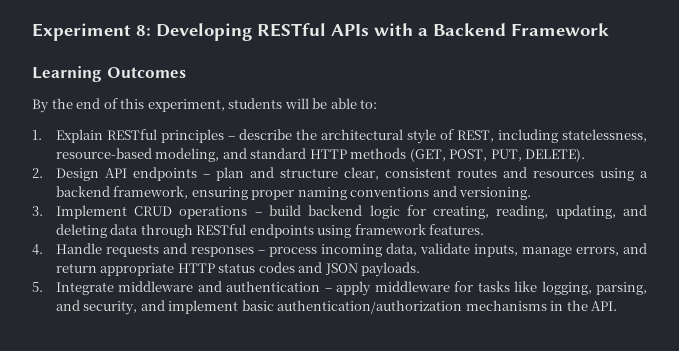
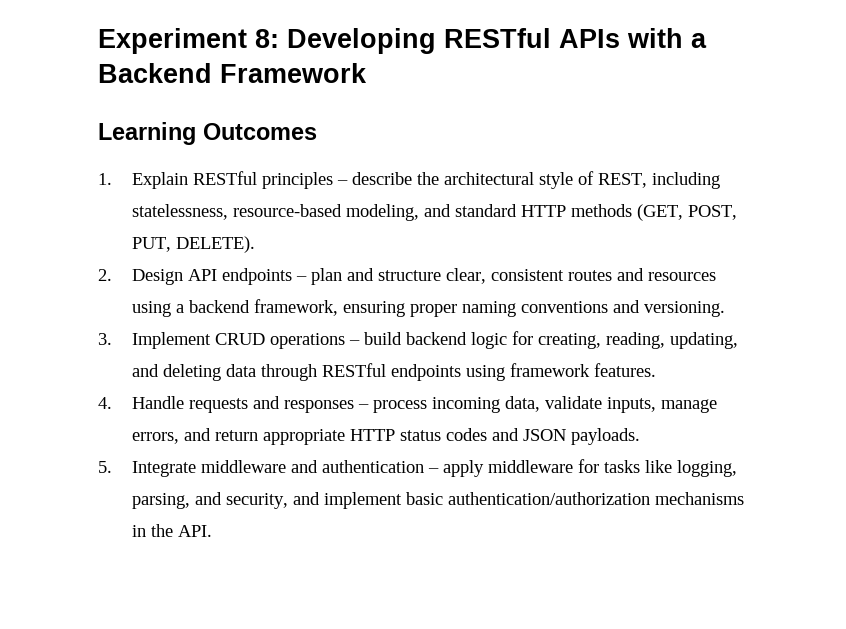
[32,98,378,113] // By the end of this experiment, students will be able to: -> (317, 131) none

